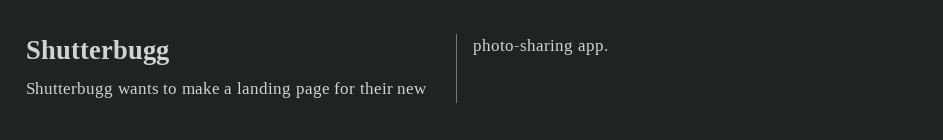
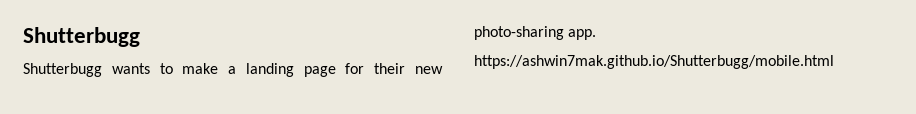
(608, 49) none -> [474,55,834,69] // https://ashwin7mak.github.io/Shutterbugg/mobile.html

